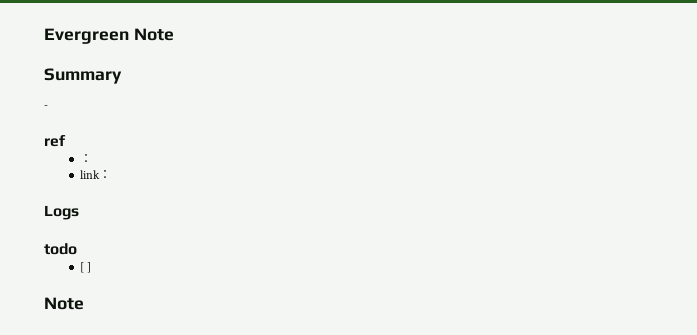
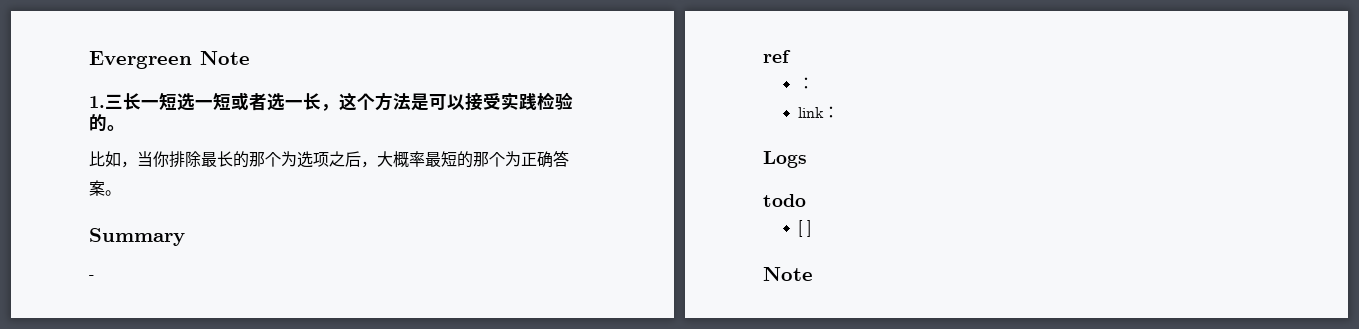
(174, 34) none -> [89,92,573,111] [89,114,125,131] [89,151,569,168] [89,180,121,196] // 1.三长一短选一短或者选一长，这个方法是可以接受实践检验的。 // 比如，当你排除最长的那个为选项之后，大概率最短的那个为正确答案。

